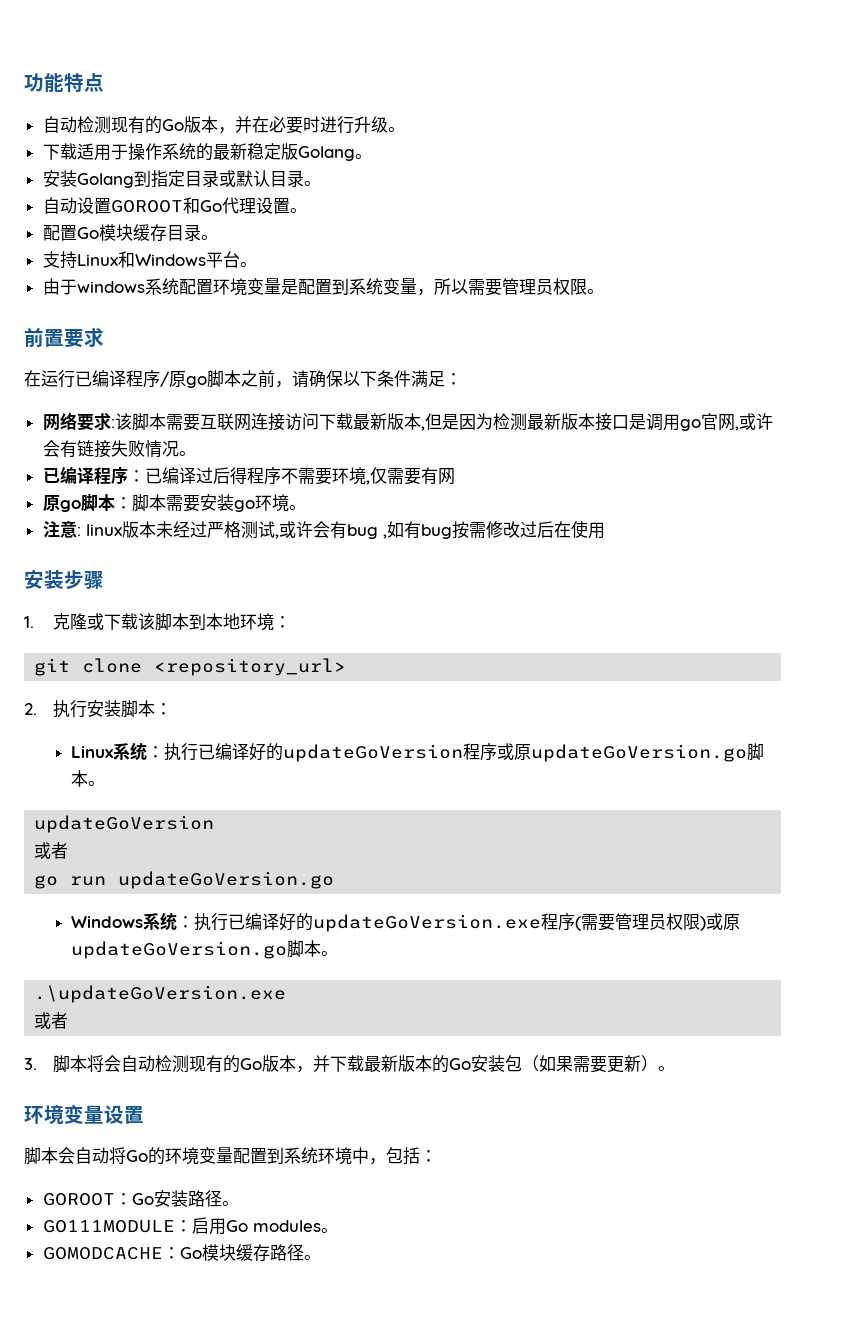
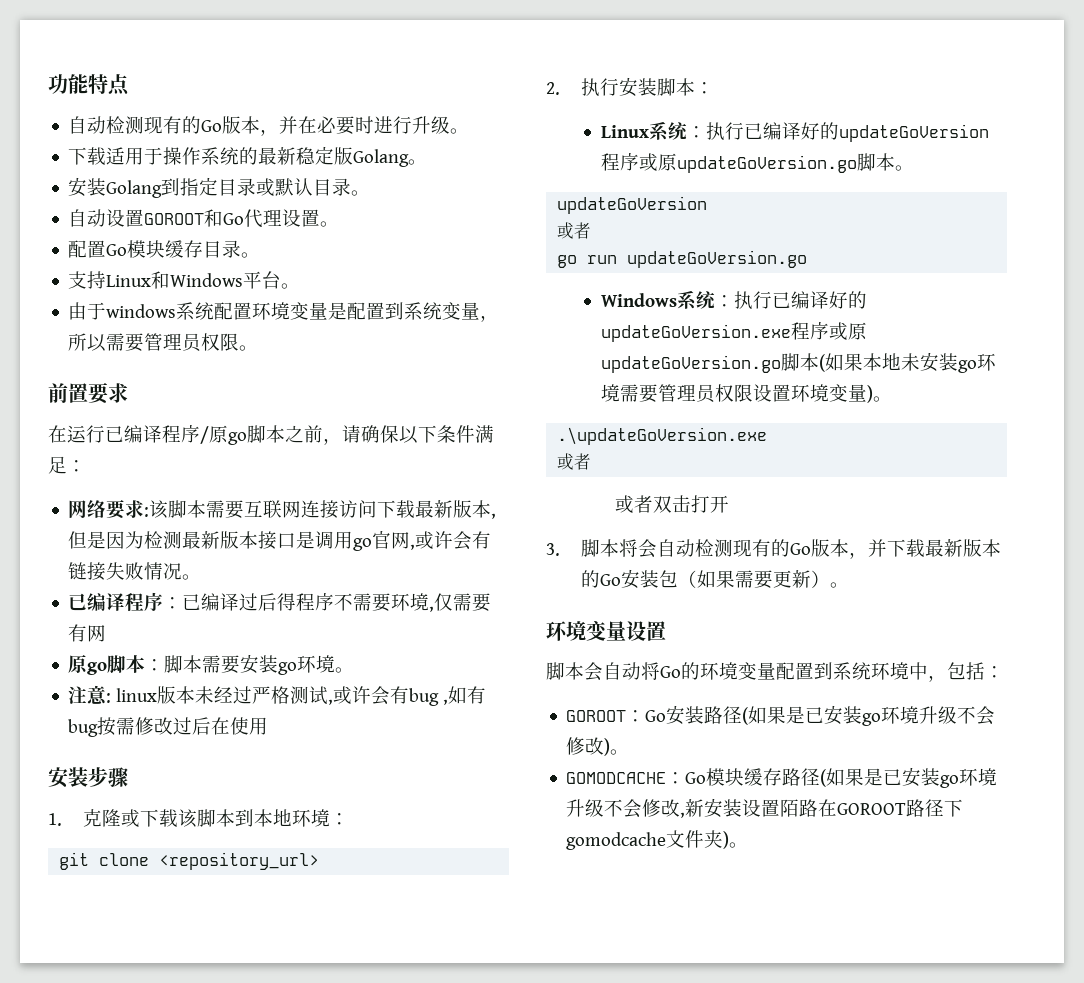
[575,913,741,931] [71,940,322,959] (需要管理员权限)或原updateGoVersion.go脚本 -> [828,322,867,340] [600,352,996,373] [600,384,873,403] 或原updateGoVersion.go脚本(如果本地未安装go环境需要管理员权限设置环境变量)
(69, 1020) none -> [615,495,730,513] // 或者双击打开
[221,1201,239,1206] [42,1217,321,1235] 。 // GO111MODULE：启用Go modules -> [742,705,996,726] [566,737,611,756] (如果是已安装go环境升级不会修改)
(304, 1252) none -> [820,767,998,788] [566,798,964,818] [566,830,730,850] (如果是已安装go环境升级不会修改,新安装设置陌路在GOROOT路径下gomodcache文件夹)

